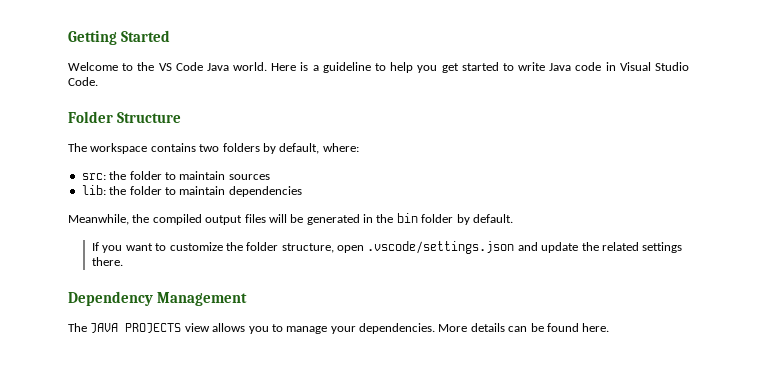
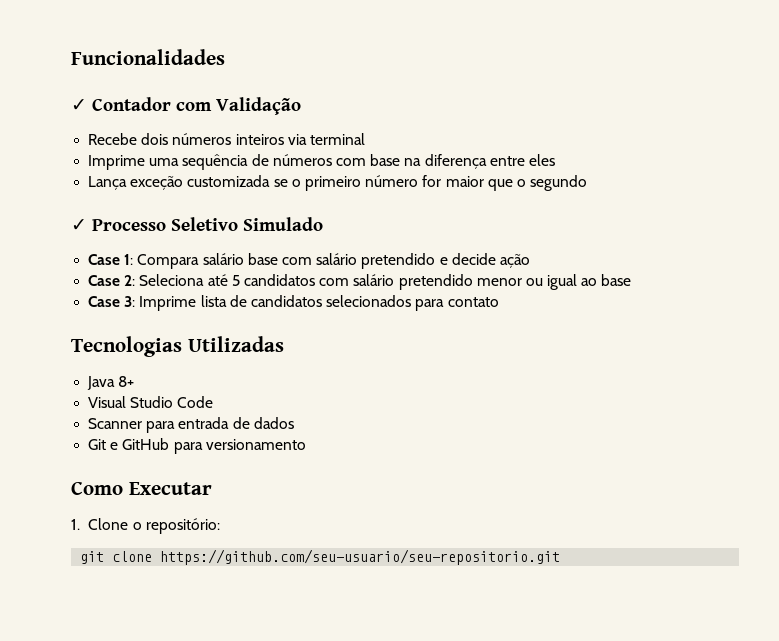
[68,30,171,45] [68,62,689,73] [68,77,98,86] [68,111,182,123] [68,143,359,154] [81,171,270,180] [81,185,302,197] [68,213,513,225] [92,241,683,254] [92,257,124,266] [68,291,248,306] [68,323,610,334] Getting Started // Welcome to the VS Code Java world. Here is a guideline to help you get started to write Java code in Visual Studio Code. // Folder Structure // The workspace contains two folders by default, where: // src: the folder to maintain sources // lib: the folder to maintain dependencies // Meanwhile, the compiled output files will be generated in the bin folder by default. // If you want to customize the folder structure, open .vscode/settings.json and update the related settings there. // Dependency Management // The JAVA PROJECTS view allows you to manage your dependencies. More details can be found here. -> [71,49,225,65] [71,97,302,115] [88,133,365,145] [88,154,555,170] [88,175,588,191] [71,217,324,231] [88,253,530,269] [88,274,632,290] [88,295,499,311] [71,336,284,357] [87,376,135,390] [88,396,214,408] [88,417,294,433] [88,438,306,454] [71,482,212,495] [71,518,220,534] [80,549,561,565] Funcionalidades // ✓ Contador com Validação // Recebe dois números inteiros via terminal // Imprime uma sequência de números com base na diferença entre eles // Lança exceção customizada se o primeiro número for maior que o segundo // ✓ Processo Seletivo Simulado // Case 1: Compara salário base com salário pretendido e decide ação // Case 2: Seleciona até 5 candidatos com salário pretendido menor ou igual ao base // Case 3: Imprime lista de candidatos selecionados para contato // Tecnologias Utilizadas // Java 8+ // Visual Studio Code // Scanner para entrada de dados // Git e GitHub para versionamento // Como Executar // 1. Clone o repositório: // git clone https://github.com/seu-usuario/seu-repositorio.git

